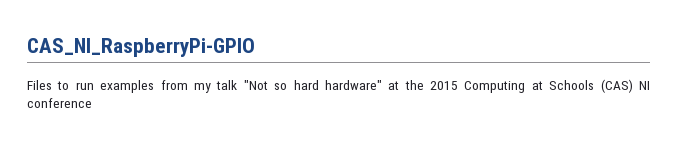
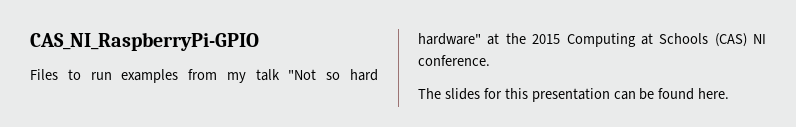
[27,98,92,108] conference -> [418,55,490,66] [418,88,730,102] conference. // The slides for this presentation can be found here.

